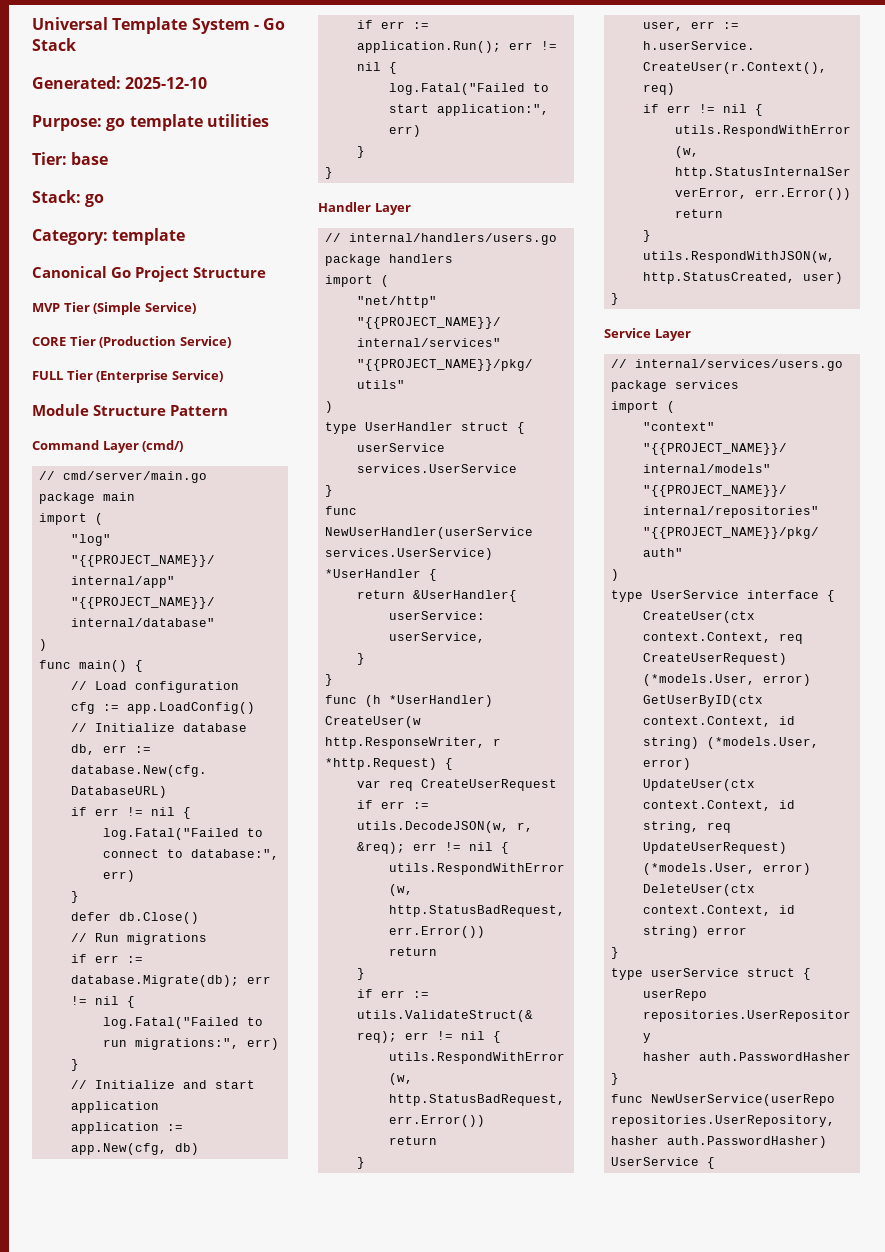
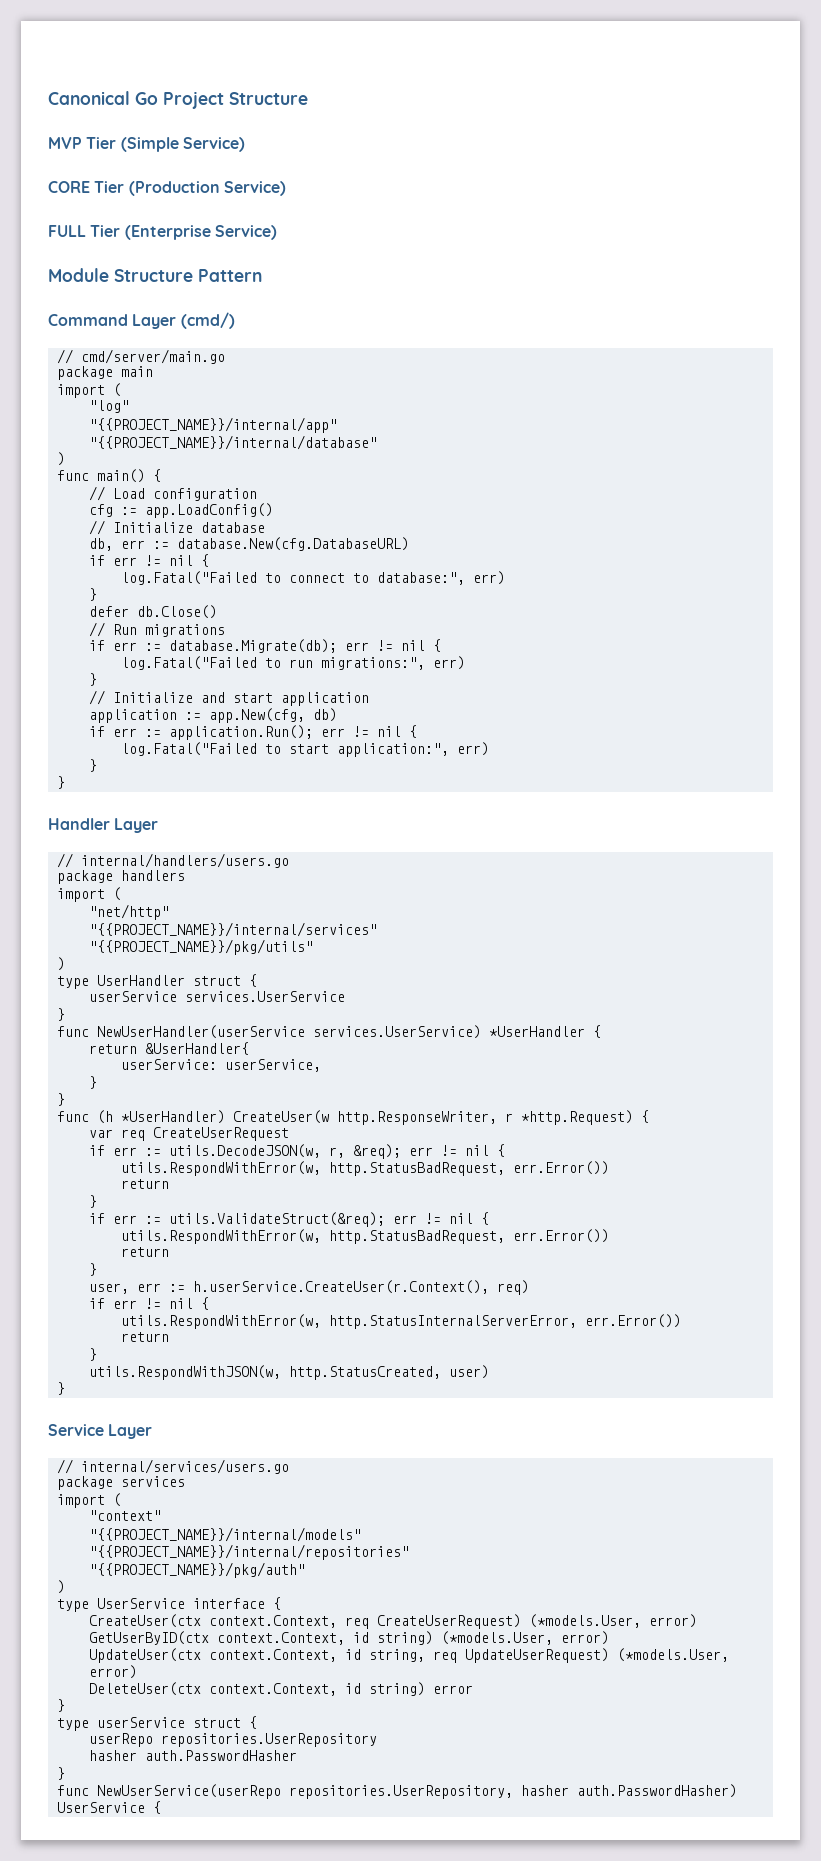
[32,17,286,34] [32,38,76,51] [32,76,208,89] [32,114,269,131] [32,152,109,165] [32,190,105,207] [32,228,186,245] Universal Template System - Go Stack // Generated: 2025-12-10 // Purpose: go template utilities // Tier: base // Stack: go // Category: template // -> (48, 98) none

